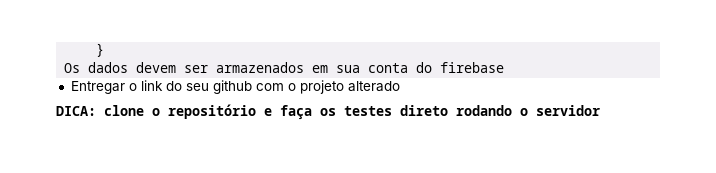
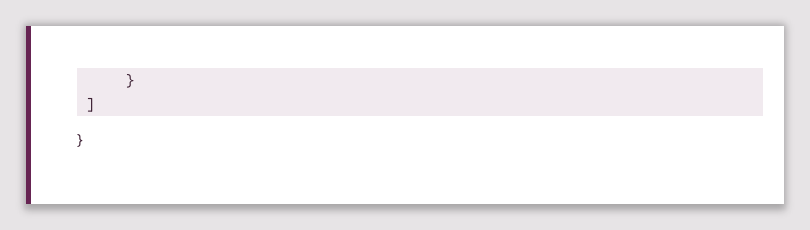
[64,62,505,73] [70,80,400,94] [56,104,600,120] Os dados devem ser armazenados em sua conta do firebase // Entregar o link do seu github com o projeto alterado // DICA: clone o repositório e faça os testes direto rodando o servidor -> [85,97,96,112] [77,134,83,147] ] // }

